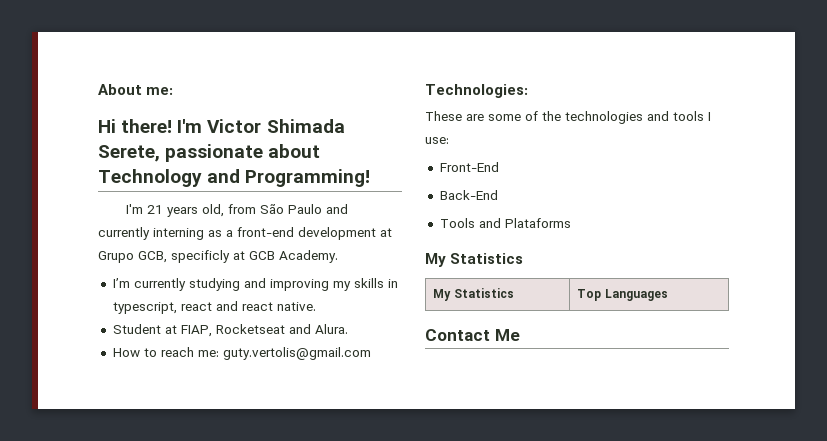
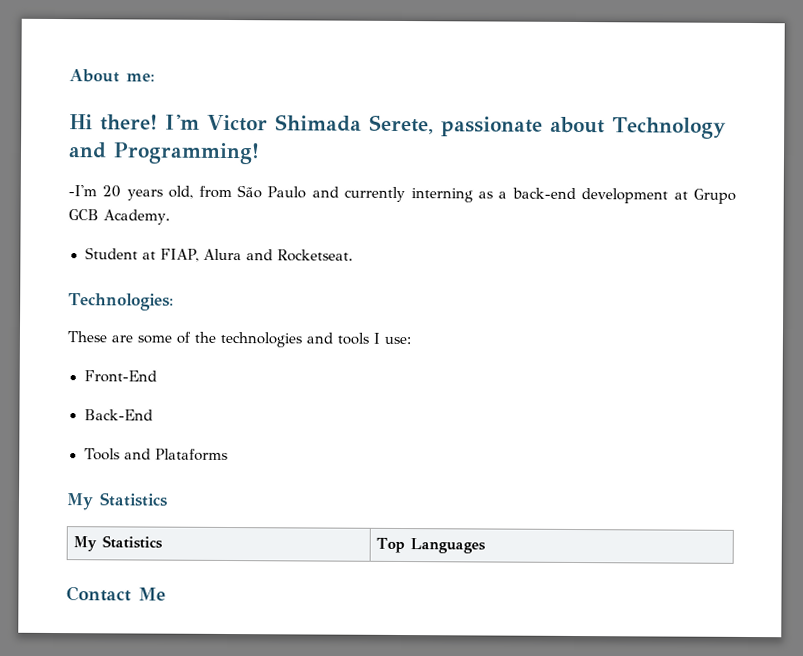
[125,204,163,214] I'm 21 -> [68,185,122,198] -I'm 20
[237,227,294,237] front-end -> [511,187,576,200] back-end
[138,250,245,263] GCB, specificly at -> (736, 196) none
[112,278,398,291] [112,301,316,314] [112,324,348,337] [112,347,371,360] I’m currently studying and improving my skills in typescript, react and react native. // Student at FIAP, Rocketseat and Alura. // How to reach me: guty.vertolis@gmail.com -> [84,247,354,262] Student at FIAP, Alura and Rocketseat.

